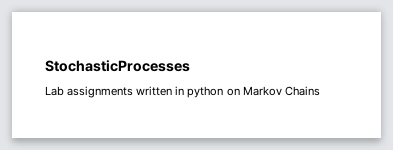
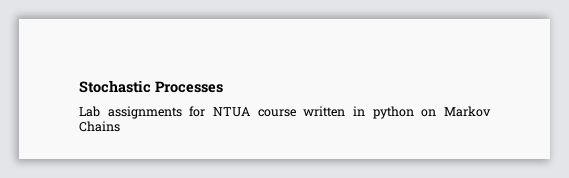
[45,60,190,72] StochasticProcesses -> [79,80,223,93] Stochastic Processes
(134, 92) none -> [189,106,296,117] for NTUA course

